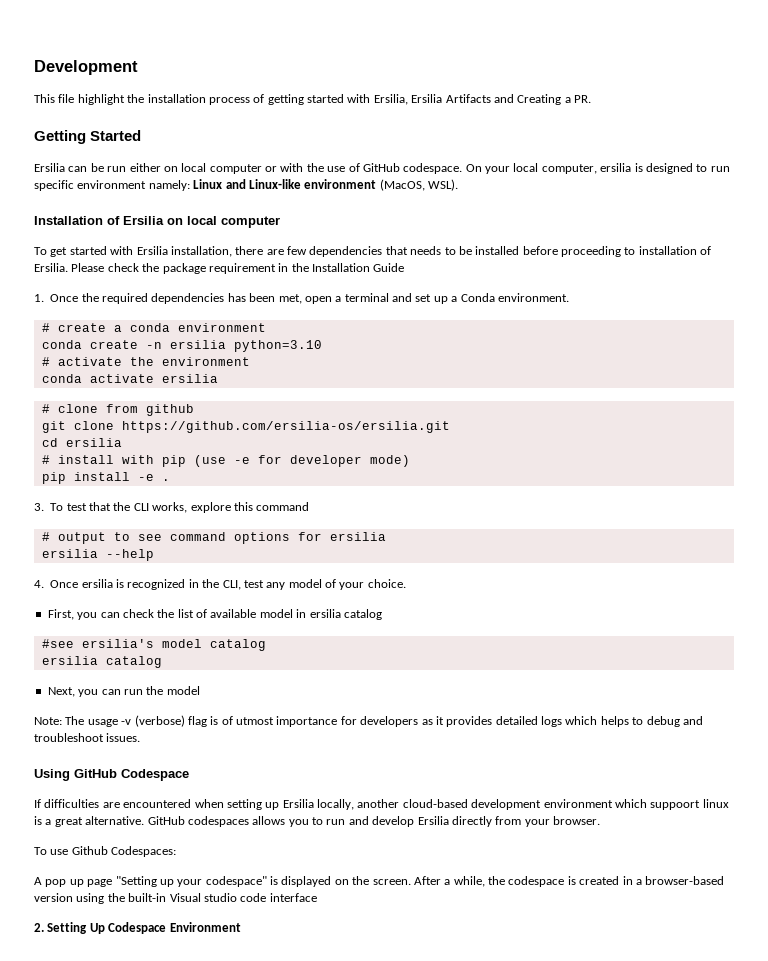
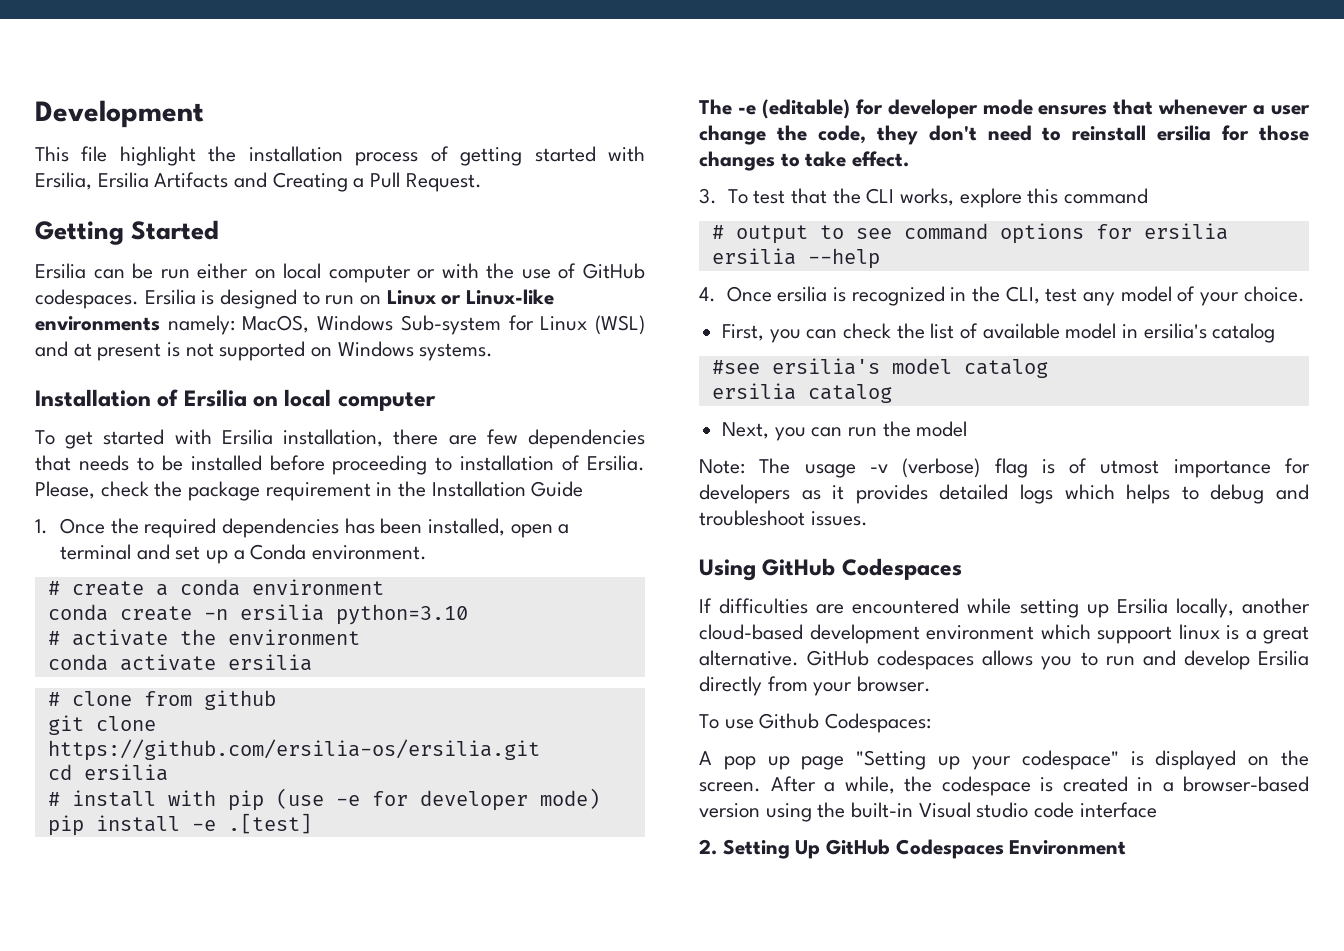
[574,95,591,103] PR. -> [370,172,482,192] Pull Request.
[403,163,730,174] [34,179,458,191] codespace. On your local computer, ersilia is designed to run specific environment namely: Linux and Linux-like environment (MacOS, WSL). -> [35,289,555,309] [35,315,645,335] [35,341,494,361] codespaces. Ersilia is designed to run on Linux or Linux-like environments namely: MacOS, Windows Sub-system for Linux (WSL) and at present is not supported on Windows systems.
[71,263,105,272] Please -> [35,481,95,499] Please,
[278,294,302,304] met, -> [428,518,506,536] installed,
[161,479,170,481] . -> [227,813,312,834] [699,99,1310,119] [699,125,1309,145] [699,151,910,171] .[test] // The -e (editable) for developer mode ensures that whenever a user change the code, they don't need to reinstall ersilia for those changes to take effect.
[309,609,341,618] ersilia -> [1143,323,1207,339] ersilia's
[121,769,189,781] Codespace -> [841,558,962,580] Codespaces
[194,799,224,808] when -> [967,598,1012,614] while
[108,922,167,934] Codespace -> [826,839,1004,859] GitHub Codespaces

